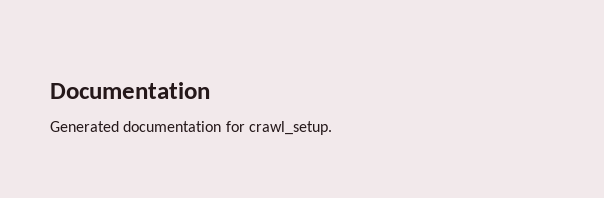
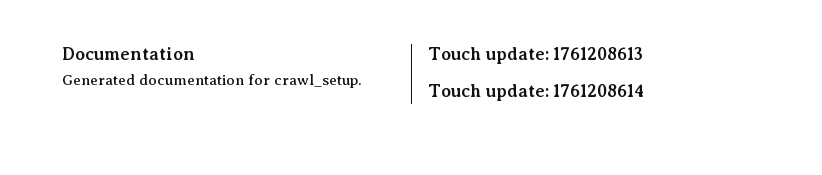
(332, 128) none -> [428,47,644,64] [428,84,645,101] // Touch update: 1761208613 // Touch update: 1761208614

